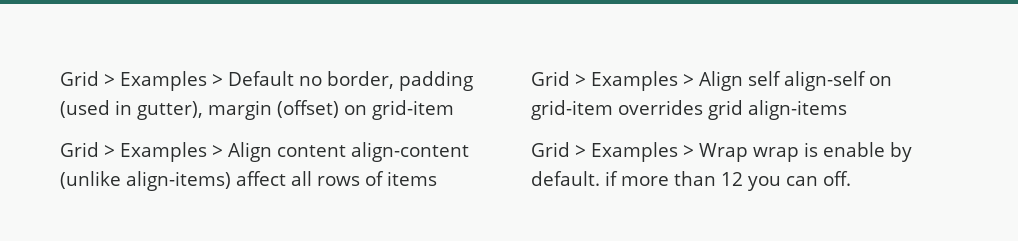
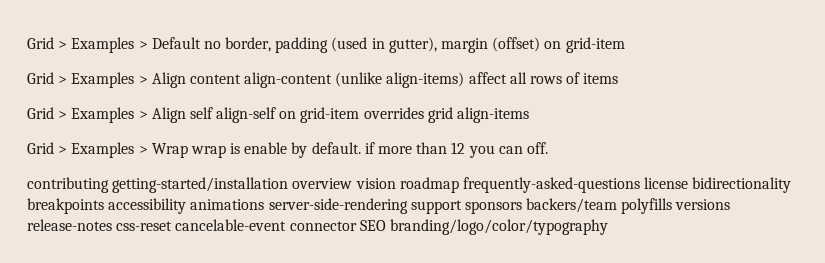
(851, 178) none -> [27,177,792,193] [27,198,731,214] [27,219,608,235] // contributing getting-started/installation overview vision roadmap frequently-asked-questions license bidirectionality breakpoints accessibility animations server-side-rendering support sponsors backers/team polyfills versions release-notes css-reset cancelable-event connector SEO branding/logo/color/typography

